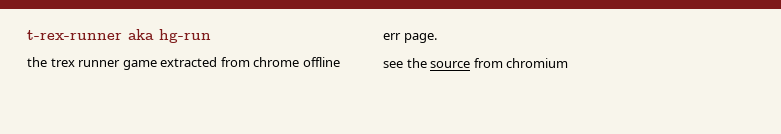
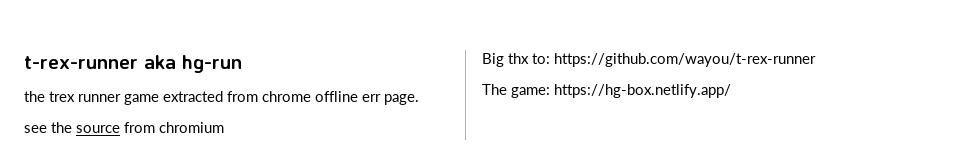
(569, 63) none -> [482,53,816,67] [482,84,731,98] // Big thx to: https://github.com/wayou/t-rex-runner // The game: https://hg-box.netlify.app/

